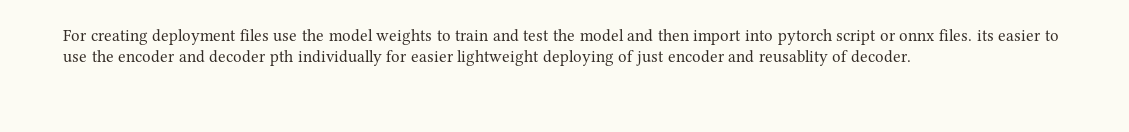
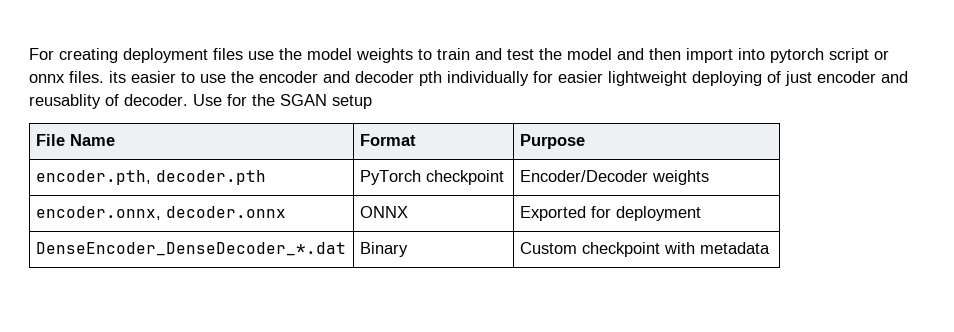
(912, 56) none -> [193,94,372,109] [35,134,115,146] [359,134,416,146] [519,134,585,149] [35,170,266,185] [359,170,504,185] [519,170,709,185] [35,206,286,220] [359,206,408,218] [519,206,701,221] [35,242,346,256] [359,242,408,257] [519,242,770,257] Use for the SGAN setup // File Name | Format | Purpose // encoder.pth, decoder.pth | PyTorch checkpoint | Encoder/Decoder weights // encoder.onnx, decoder.onnx | ONNX | Exported for deployment // DenseEncoder_DenseDecoder_*.dat | Binary | Custom checkpoint with metadata

